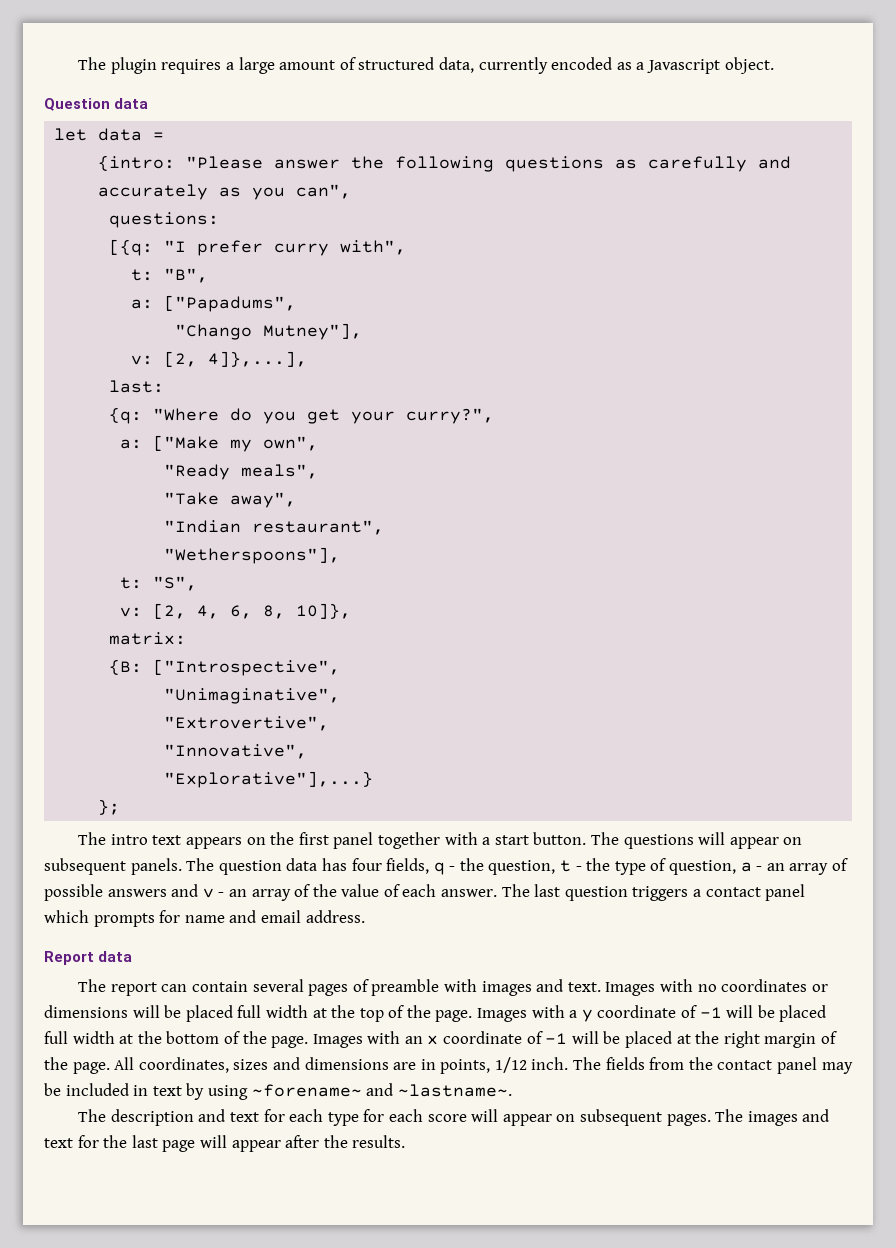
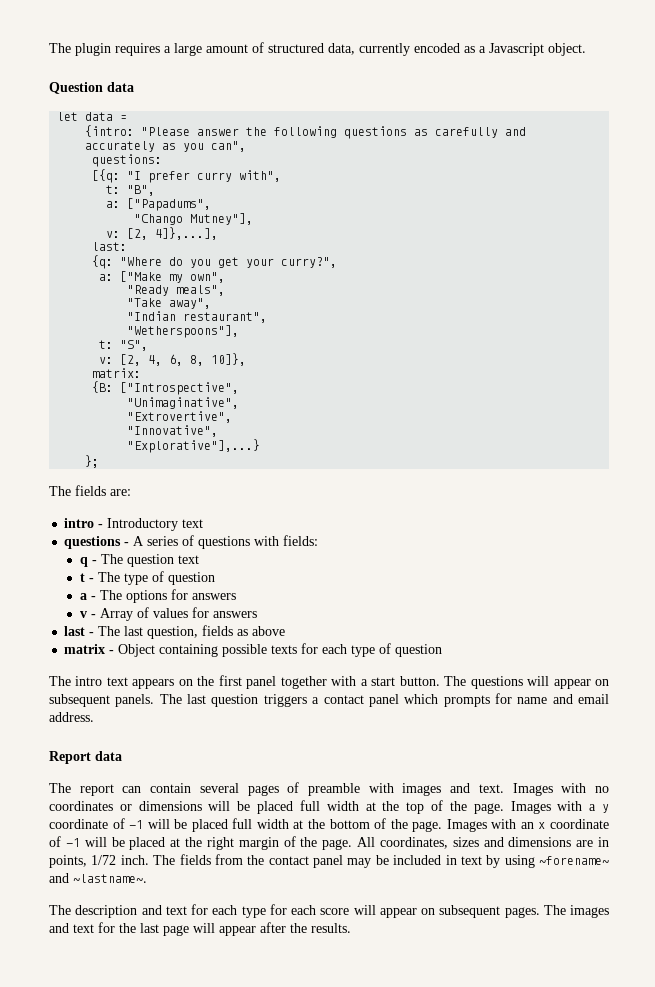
(121, 807) none -> [49,485,131,496] [64,518,204,531] [64,535,319,549] [79,554,199,567] [79,571,215,585] [79,589,236,603] [79,607,257,621] [64,625,286,639] [64,643,443,657] // The fields are: // intro - Introductory text // questions - A series of questions with fields: // q - The question text // t - The type of question // a - The options for answers // v - Array of values for answers // last - The last question, fields as above // matrix - Object containing possible texts for each type of question
[218,858,848,875] [44,884,530,901] question data has four fields, q - the question, t - the type of question, a - an array of possible answers and v - an array of the value of each answer. The -> (182, 699) none
[494,1057,527,1073] 1/12 -> [91,855,117,865] 1/72

